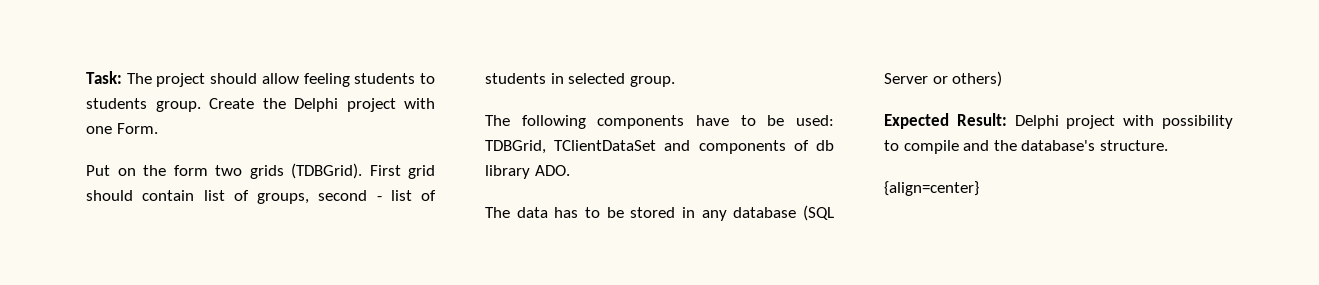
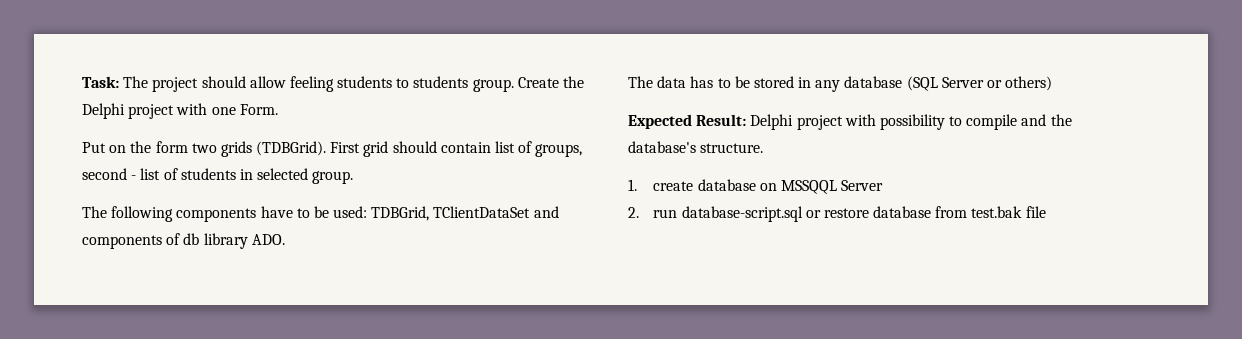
[884,181,979,196] {align=center} -> [628,179,884,194] [628,206,1046,222] 1. create database on MSSQQL Server // 2. run database-script.sql or restore database from test.bak file

